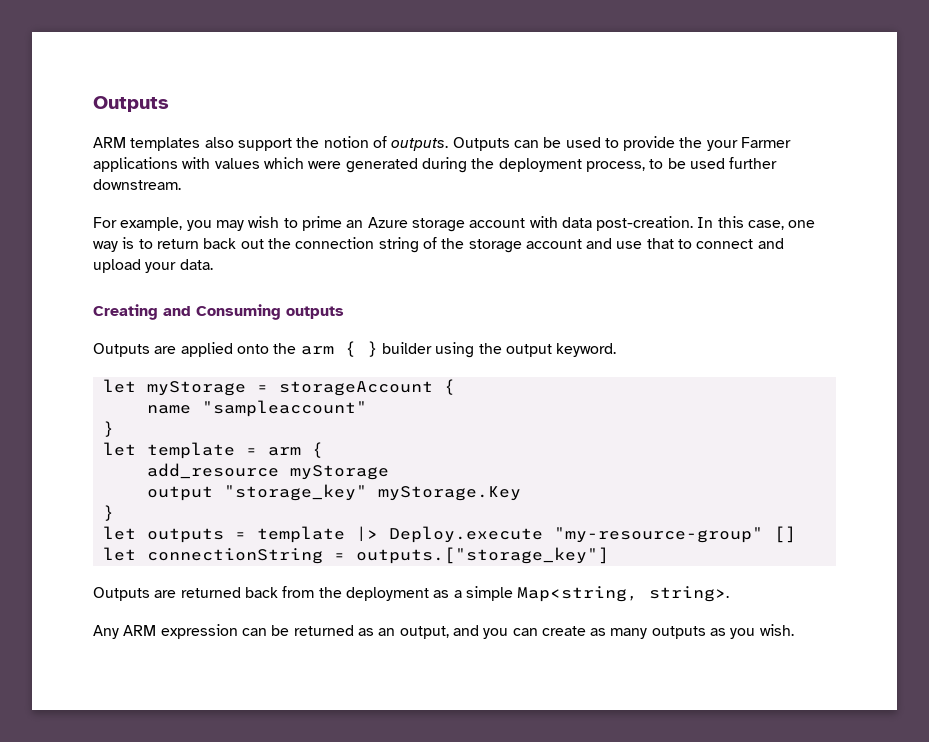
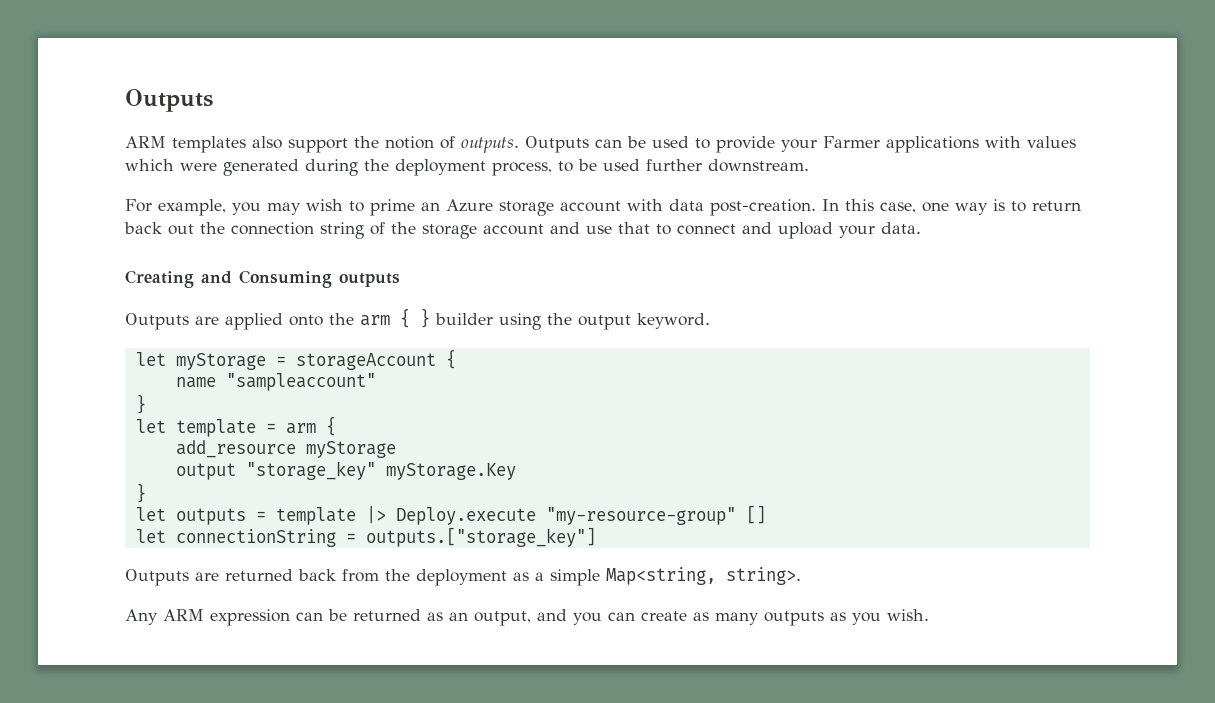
[679,137,703,148] the -> (775, 144) none

